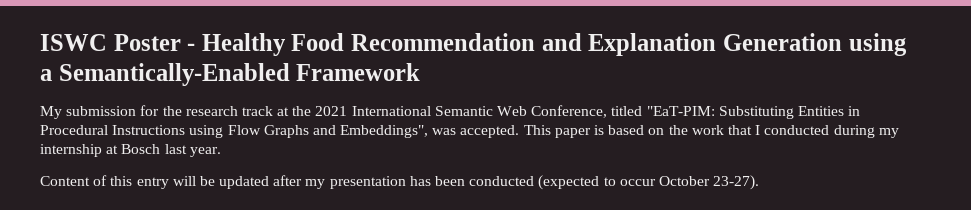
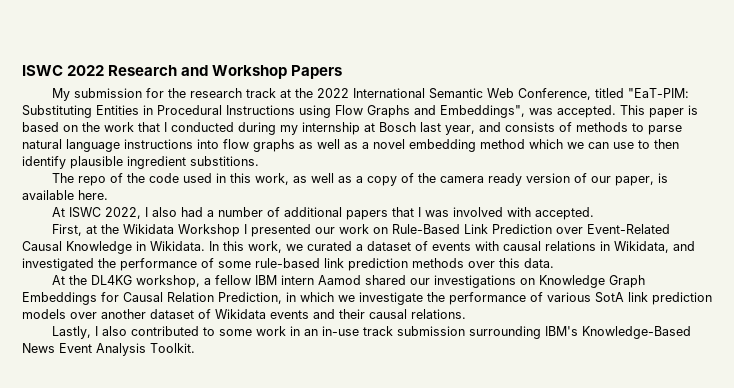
[40,33,907,56] [40,63,421,86] ISWC Poster - Healthy Food Recommendation and Explanation Generation using a Semantically-Enabled Framework -> [22,65,343,79] ISWC 2022 Research and Workshop Papers
[315,106,348,116] 2021 -> [316,88,349,98] 2022
[189,147,221,157] [40,175,760,190] year. // Content of this entry will be updated after my presentation has been conducted (expected to occur October 23-27). -> [445,122,682,135] [22,139,679,152] [22,156,259,169] [51,173,668,186] [22,190,108,200] [51,207,594,220] [51,224,670,237] [22,241,695,254] [22,258,554,271] [51,275,645,288] [22,292,712,305] [22,309,466,319] [51,326,691,339] [22,343,195,356] year, and consists of methods to parse natural language instructions into flow graphs as well as a novel embedding method which we can use to then identify plausible ingredient substitions. // The repo of the code used in this work, as well as a copy of the camera ready version of our paper, is available here. // At ISWC 2022, I also had a number of additional papers that I was involved with accepted. // First, at the Wikidata Workshop I presented our work on Rule-Based Link Prediction over Event-Related Causal Knowledge in Wikidata. In this work, we curated a dataset of events with causal relations in Wikidata, and investigated the performance of some rule-based link prediction methods over this data. // At the DL4KG workshop, a fellow IBM intern Aamod shared our investigations on Knowledge Graph Embeddings for Causal Relation Prediction, in which we investigate the performance of various SotA link prediction models over another dataset of Wikidata events and their causal relations. // Lastly, I also contributed to some work in an in-use track submission surrounding IBM's Knowledge-Based News Event Analysis Toolkit.

